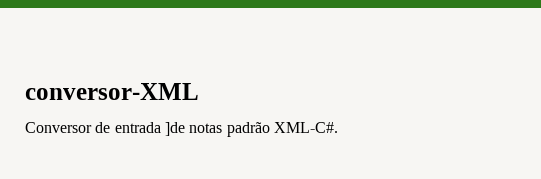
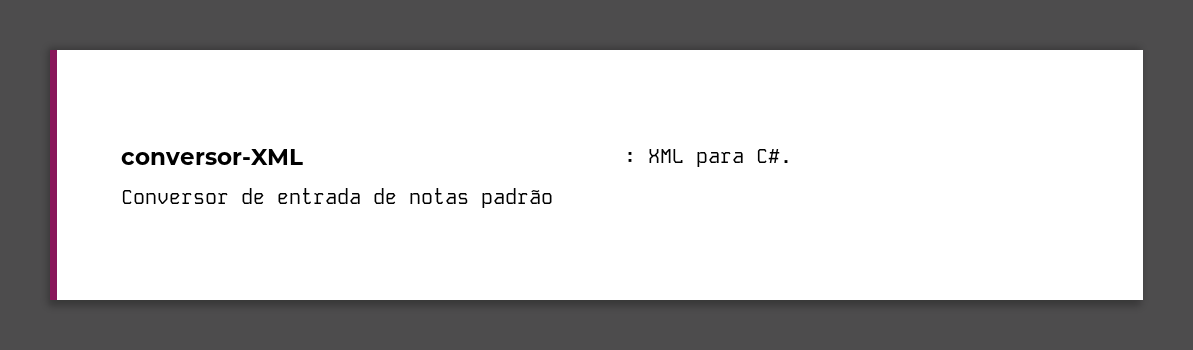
[164,122,185,136] ]de -> [373,188,397,204] de
[273,122,338,133] XML-C#. -> [624,149,792,167] : XML para C#.

